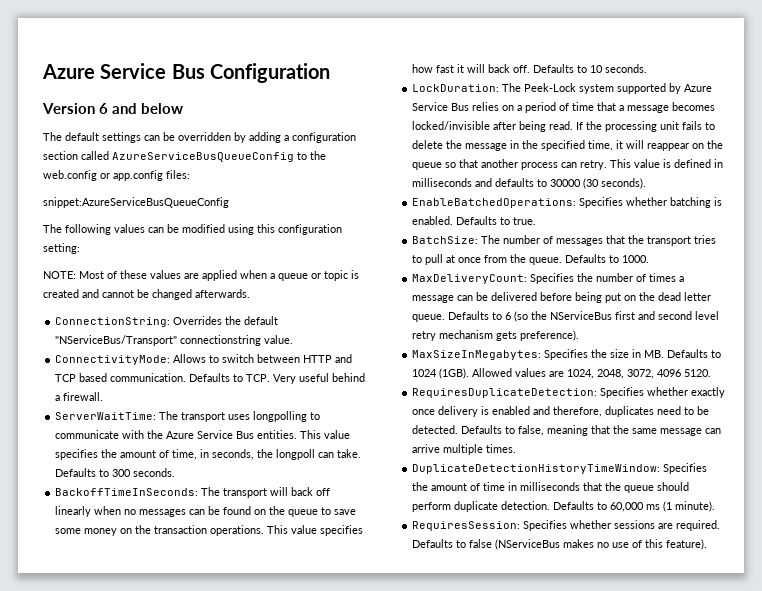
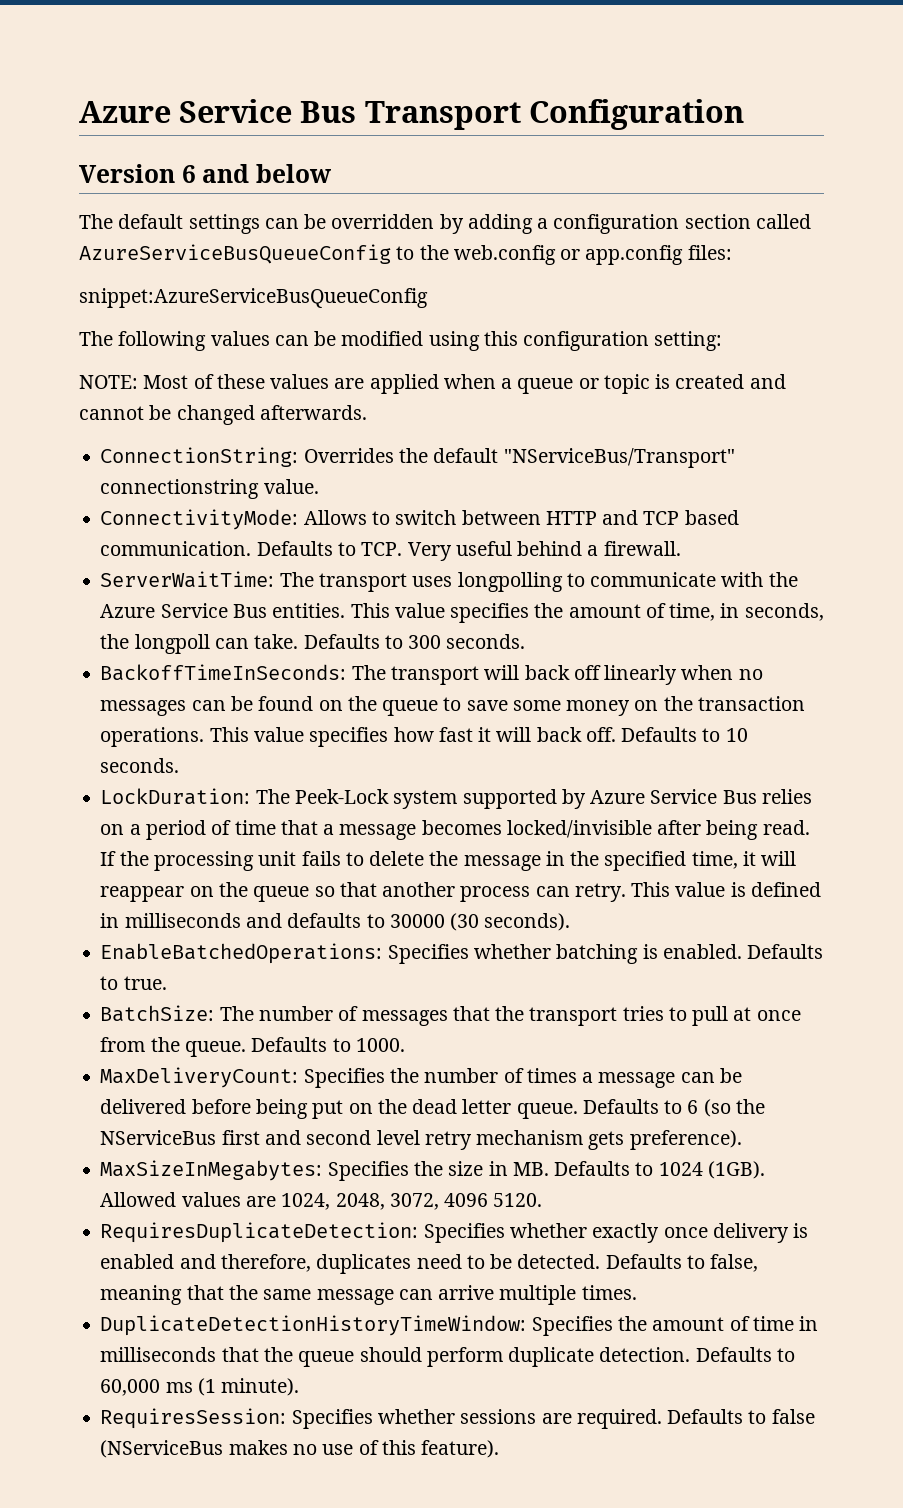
[42,63,205,79] Azure Service Bus -> [79,99,521,130] Azure Service Bus Transport

